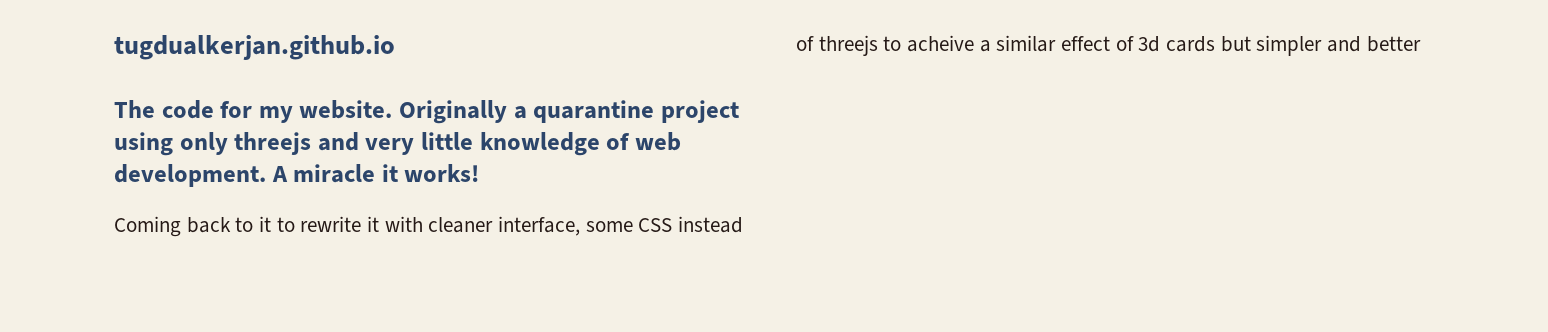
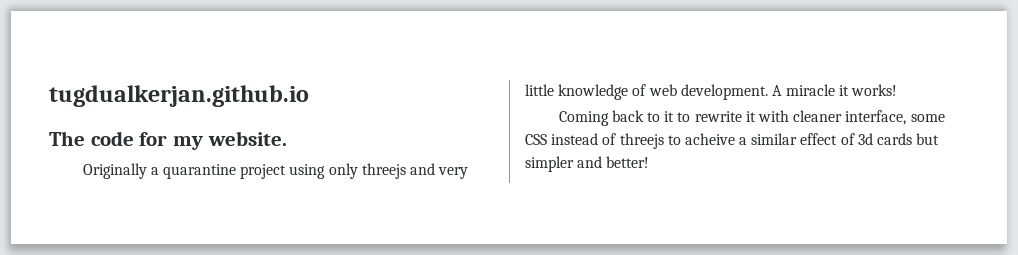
(393, 109) none -> (287, 138) //
[1366,36,1421,52] better -> [606,156,650,168] better!

